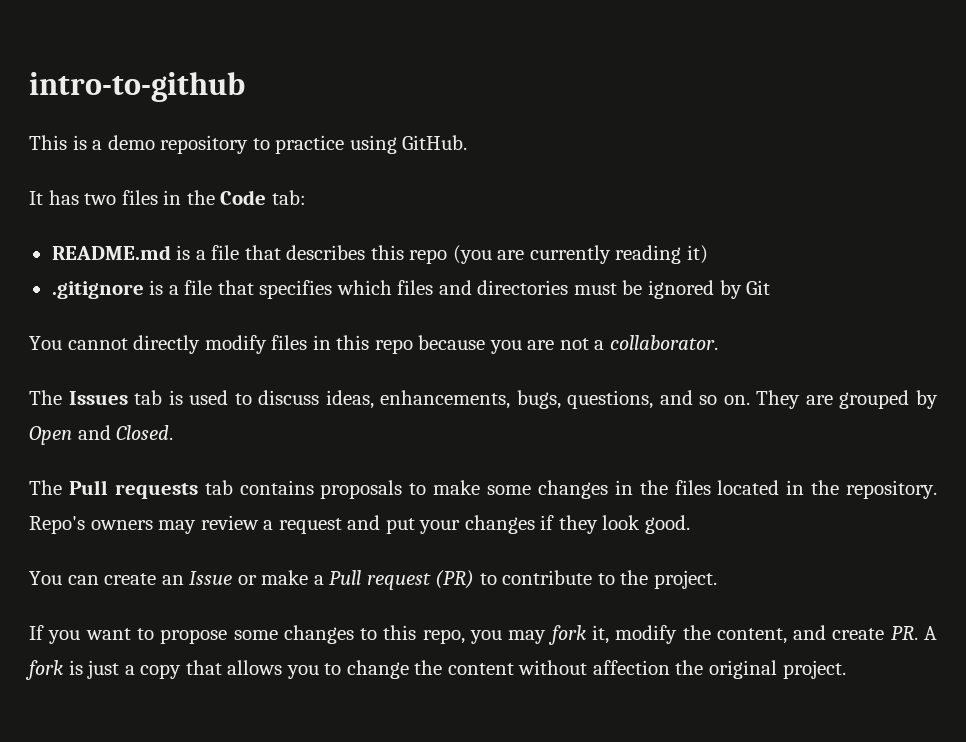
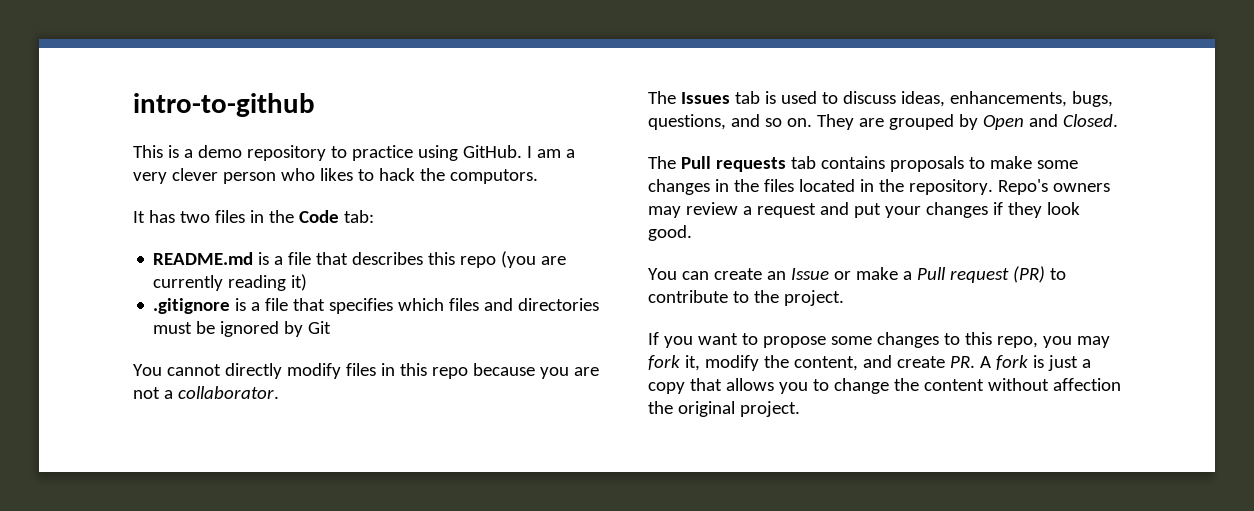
(468, 142) none -> [526,146,575,158] [133,168,538,184] I am a very clever person who likes to hack the computors.

